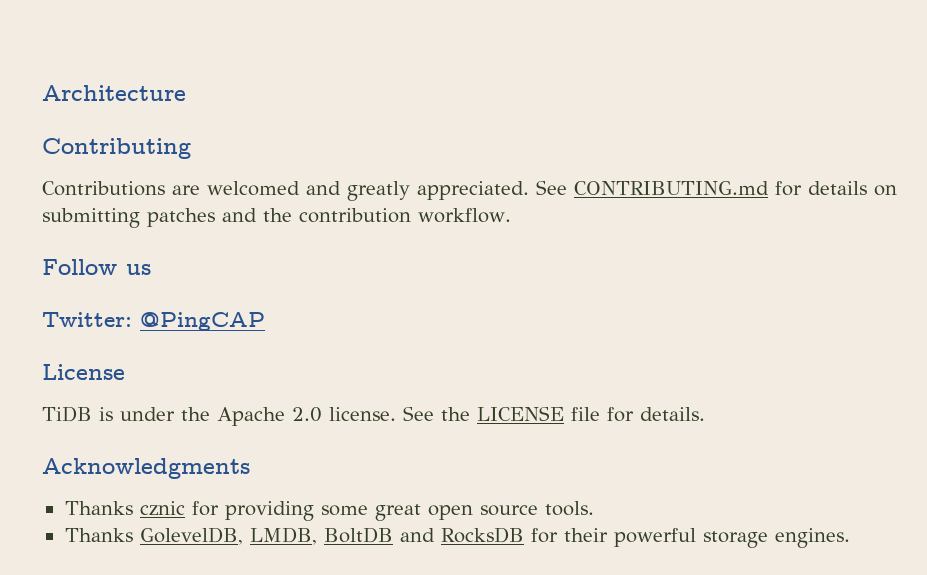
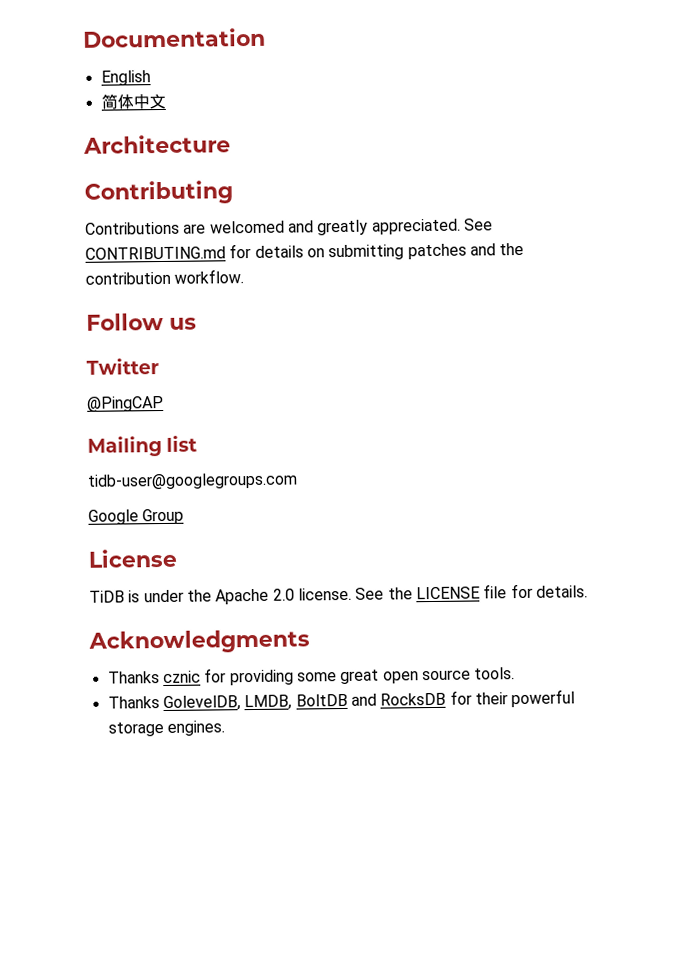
(42, 93) none -> [82,27,266,48] [100,70,151,86] [100,93,166,110] Documentation // English // 简体中文 //
[42,312,132,327] Twitter: -> [86,358,159,375] Twitter //
(265, 321) none -> [87,435,198,457] [87,472,298,490] [88,508,185,525] // Mailing list // tidb-user@googlegroups.com // Google Group

